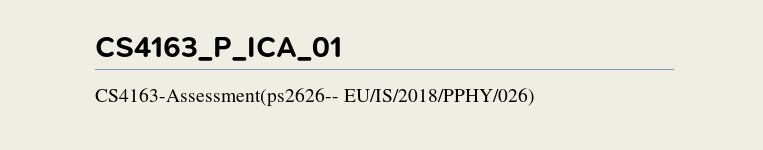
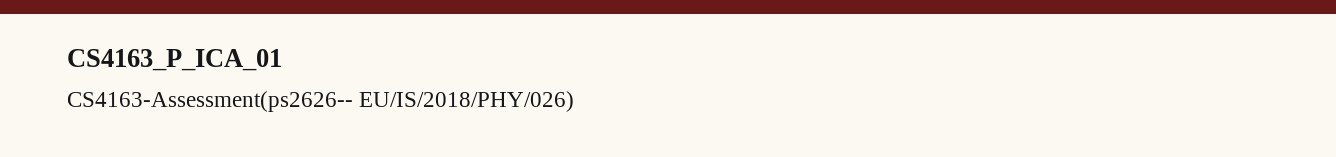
[344,88,536,106] EU/IS/2018/PPHY/026) -> [359,91,575,112] EU/IS/2018/PHY/026)

